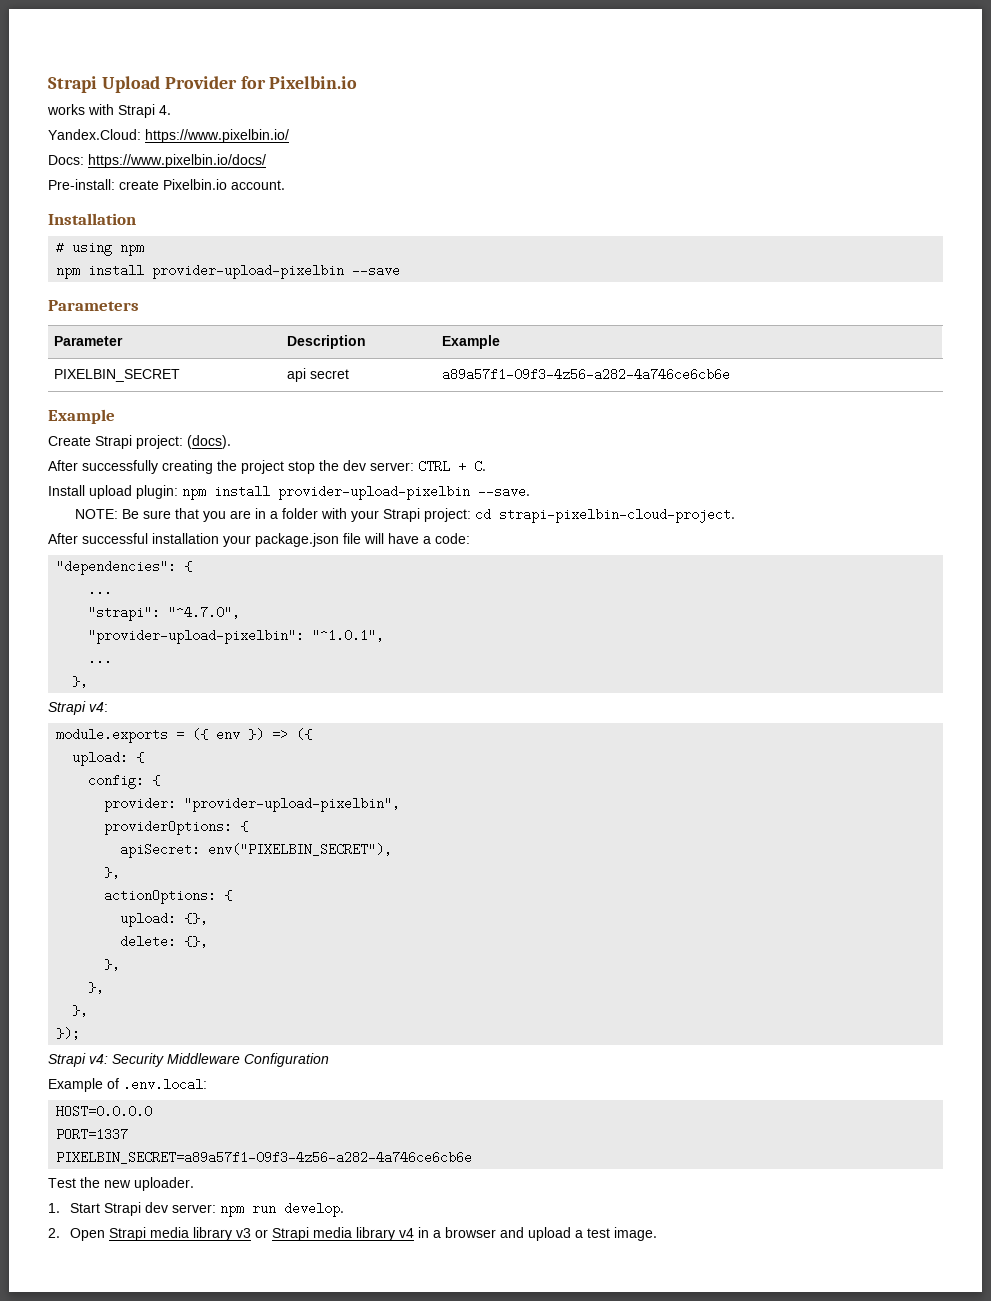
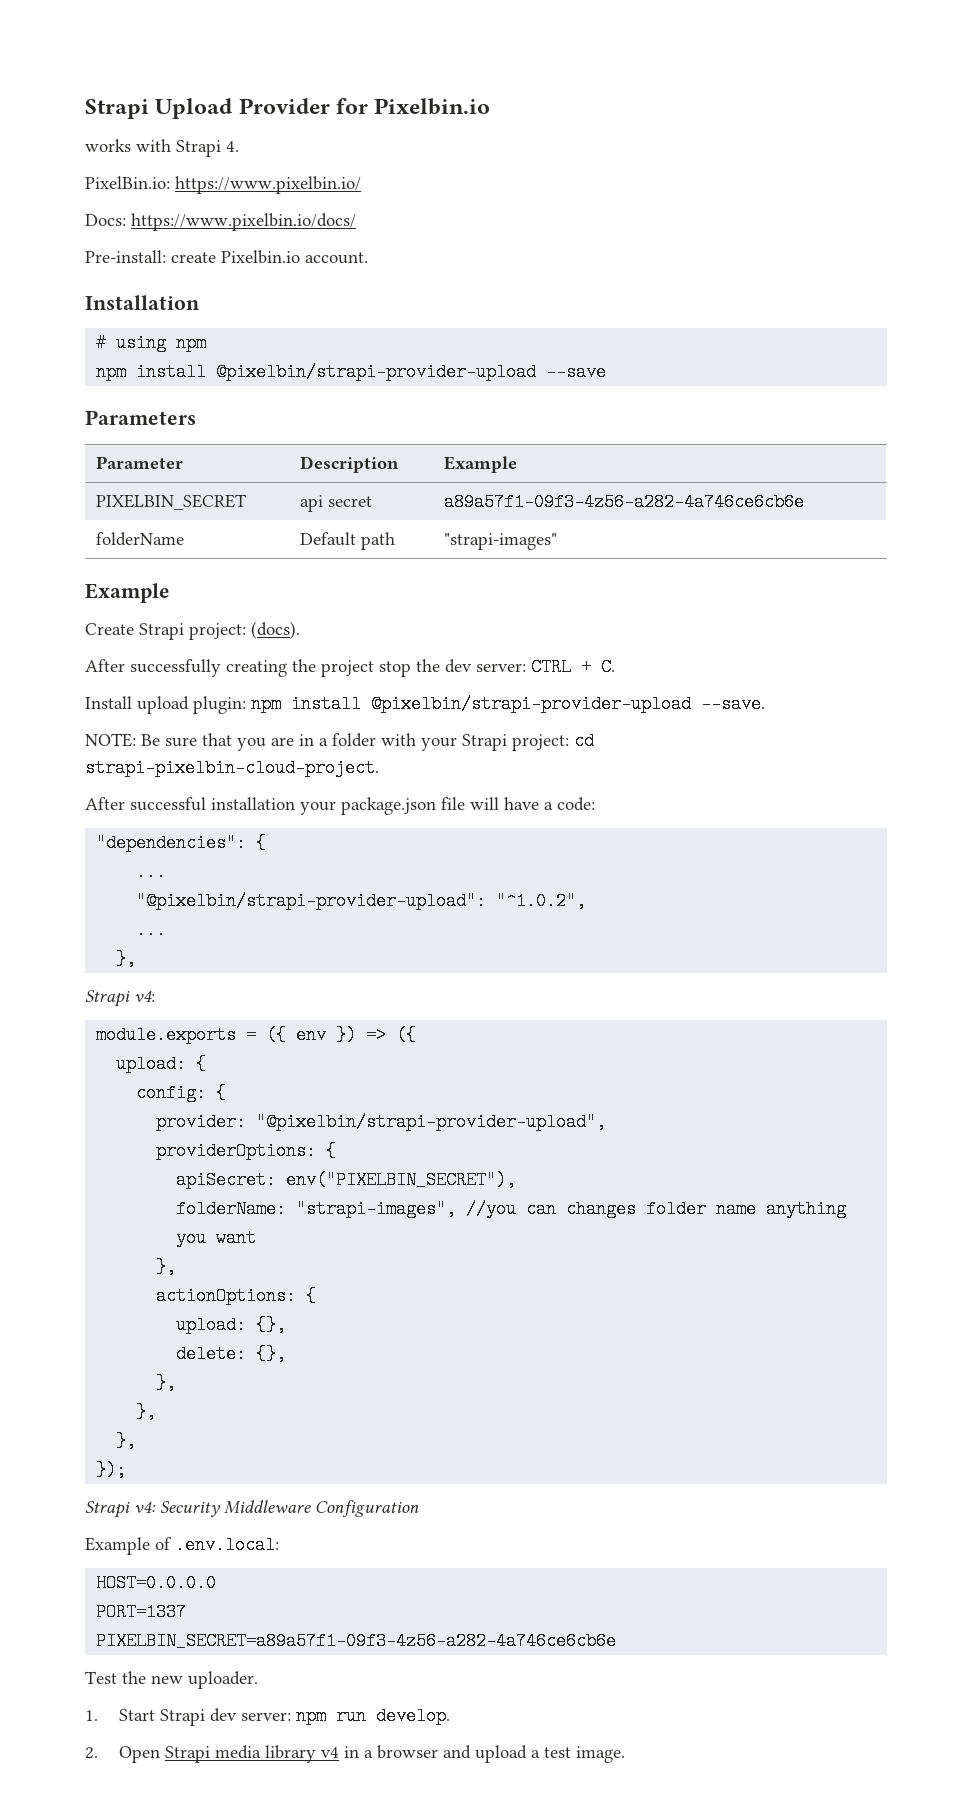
[48,129,141,140] Yandex.Cloud: -> [85,176,170,189] PixelBin.io:
[152,264,345,279] provider-upload-pixelbin -> [216,363,537,381] @pixelbin/strapi-provider-upload
(731, 374) none -> [96,532,185,546] [300,532,396,550] [444,533,558,550] // folderName | Default path | "strapi-images"
[278,485,470,500] provider-upload-pixelbin -> [371,695,691,713] @pixelbin/strapi-provider-upload
[88,606,241,621] [88,629,385,644] "strapi": "^4.7.0", // "provider-upload-pixelbin": "^1.0.1", -> [136,892,587,910] "@pixelbin/strapi-provider-upload": "^1.0.2",
[184,797,401,812] "provider-upload-pixelbin", -> [256,1113,607,1131] "@pixelbin/strapi-provider-upload",
(393, 849) none -> [176,1200,847,1218] [176,1229,257,1247] // folderName: "strapi-images", //you can changes folder name anything you want
[236,1227,396,1241] v3 or Strapi media library -> (317, 1754) none

